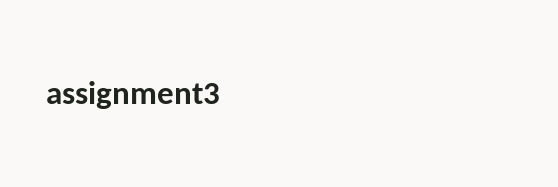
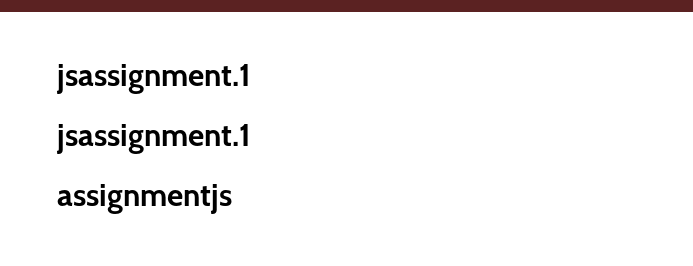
[46,81,220,109] assignment3 -> [56,64,251,94] [56,124,251,154] [57,184,232,214] jsassignment.1 // jsassignment.1 // assignmentjs

